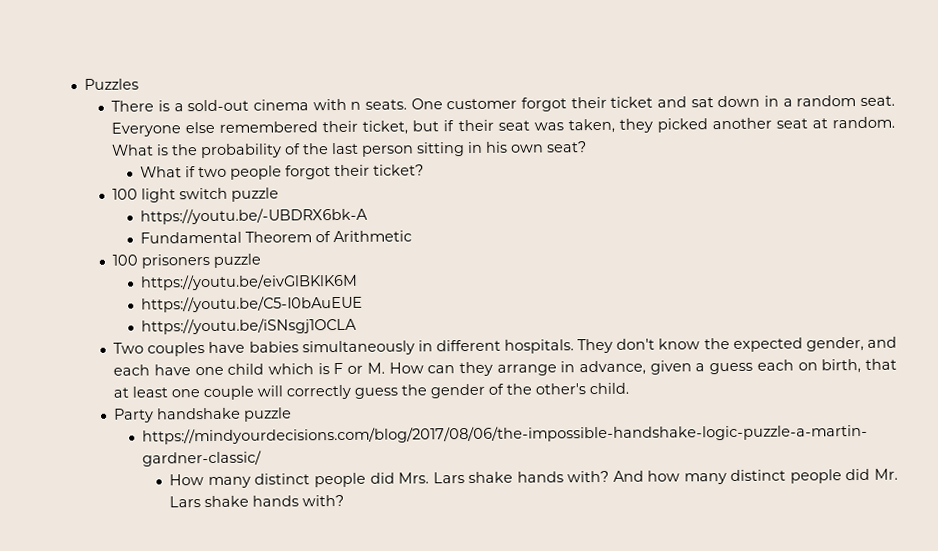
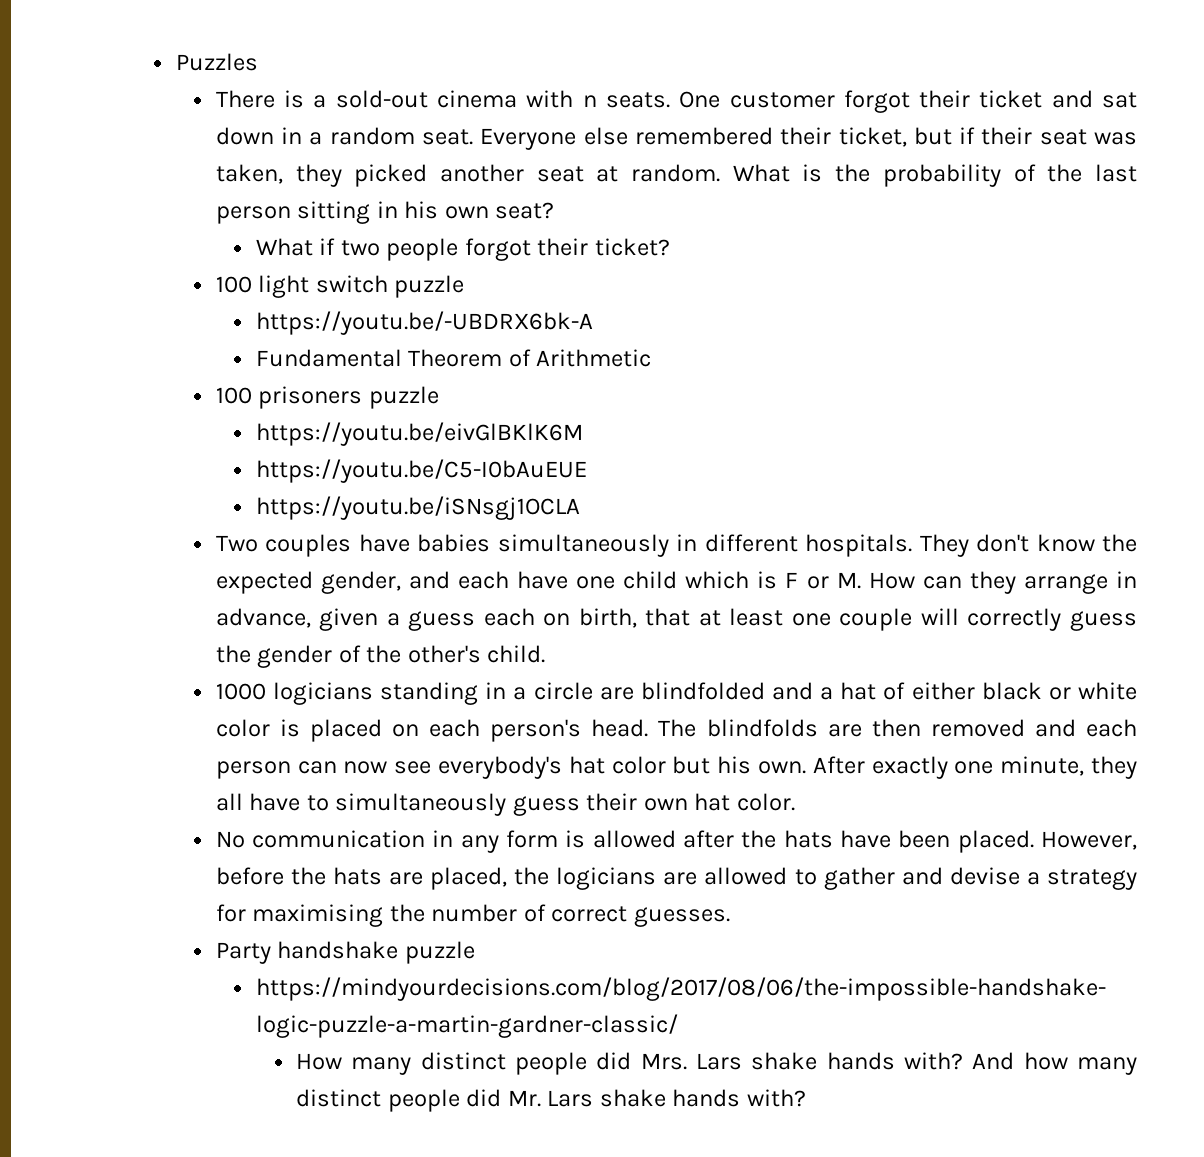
(630, 388) none -> [215,682,1137,705] [215,719,1137,742] [215,756,1138,779] [215,793,795,816] [215,830,1138,853] [215,867,1137,890] [215,904,730,927] // 1000 logicians standing in a circle are blindfolded and a hat of either black or white color is placed on each person's head. The blindfolds are then removed and each person can now see everybody's hat color but his own. After exactly one minute, they all have to simultaneously guess their own hat color. // No communication in any form is allowed after the hats have been placed. However, before the hats are placed, the logicians are allowed to gather and devise a strategy for maximising the number of correct guesses.

